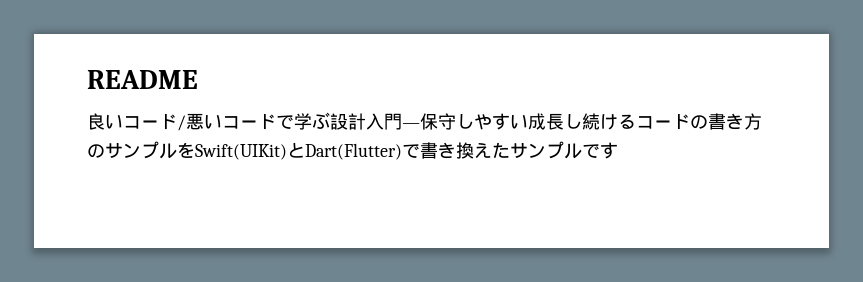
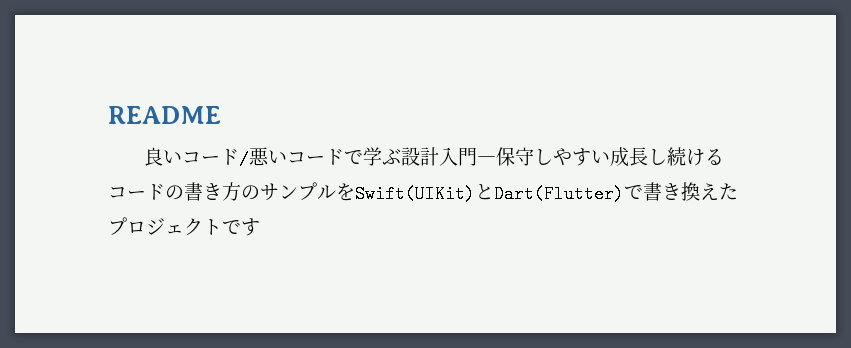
[510,141,582,159] サンプル -> [108,217,222,235] プロジェクト

